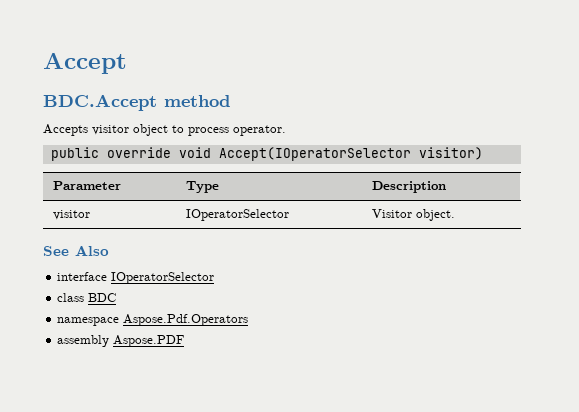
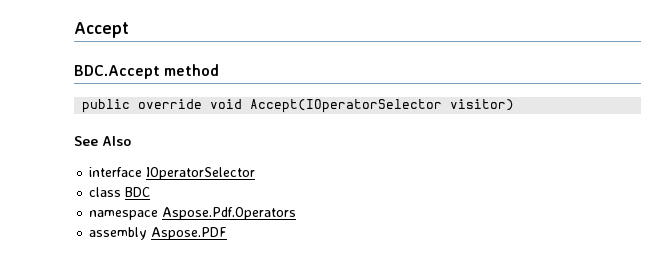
[43,124,286,136] // Accepts visitor object to process operator. -> (220, 70) none
[53,181,122,190] [186,181,220,193] [372,181,447,193] [53,210,91,220] [186,209,290,221] [372,209,456,221] // Parameter | Type | Description // visitor | IOperatorSelector | Visitor object. -> (515, 105) none

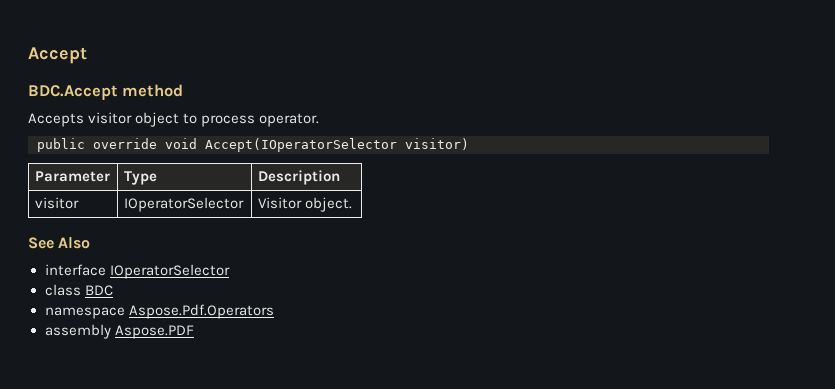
(220, 70) none -> [28,112,320,127] // Accepts visitor object to process operator.
(515, 105) none -> [34,171,110,182] [123,171,157,185] [257,170,340,185] [34,197,79,209] [123,197,244,212] [257,197,352,212] // Parameter | Type | Description // visitor | IOperatorSelector | Visitor object.

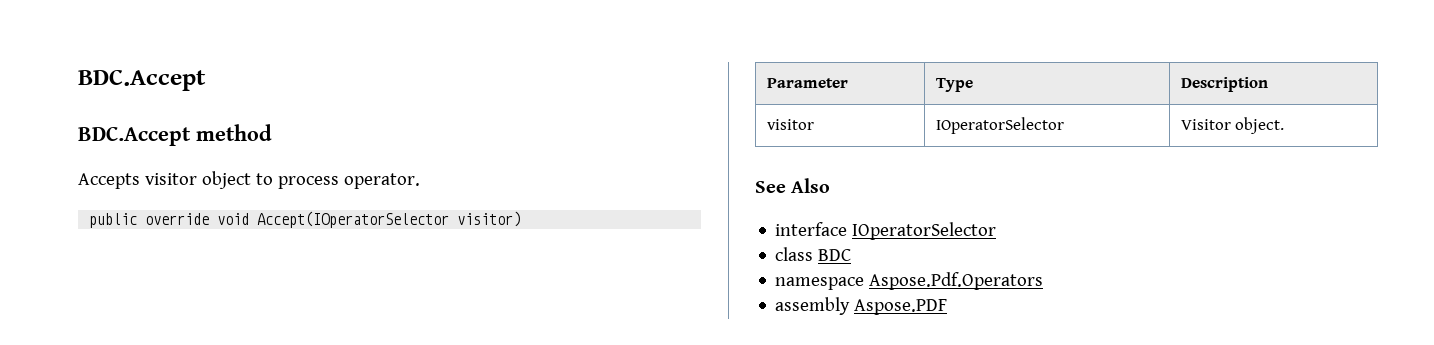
[28,47,87,64] Accept -> [78,69,206,91] BDC.Accept

